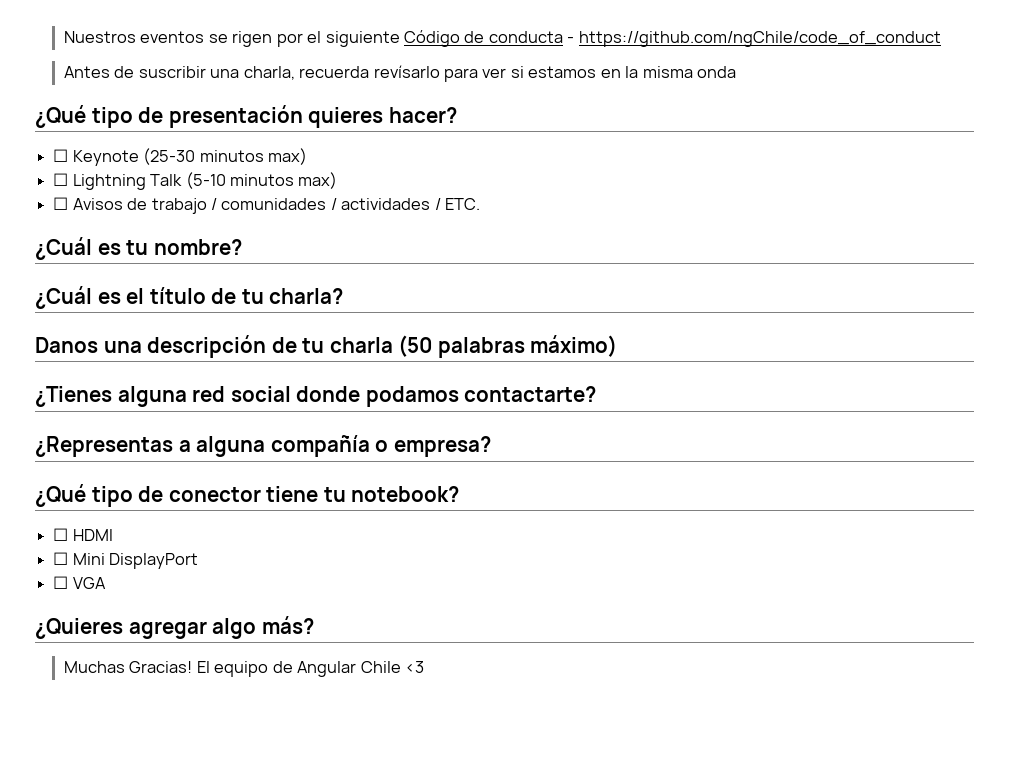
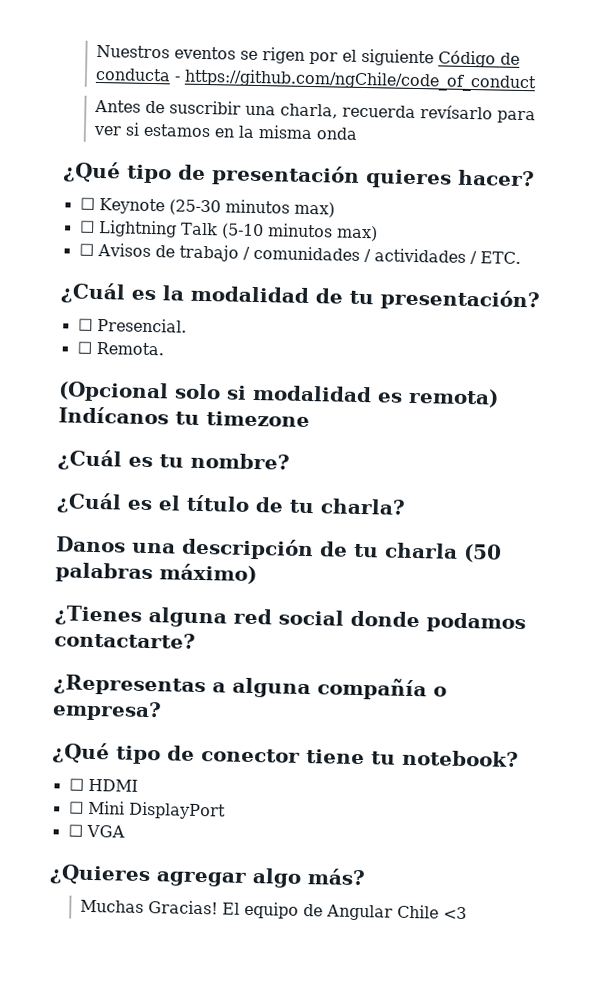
(481, 204) none -> [60,282,540,312] [77,317,187,333] [76,341,164,356] [58,381,499,408] [58,406,310,428] // ¿Cuál es la modalidad de tu presentación? // ☐ Presencial. // ☐ Remota. // (Opcional solo si modalidad es remota) Indícanos tu timezone

